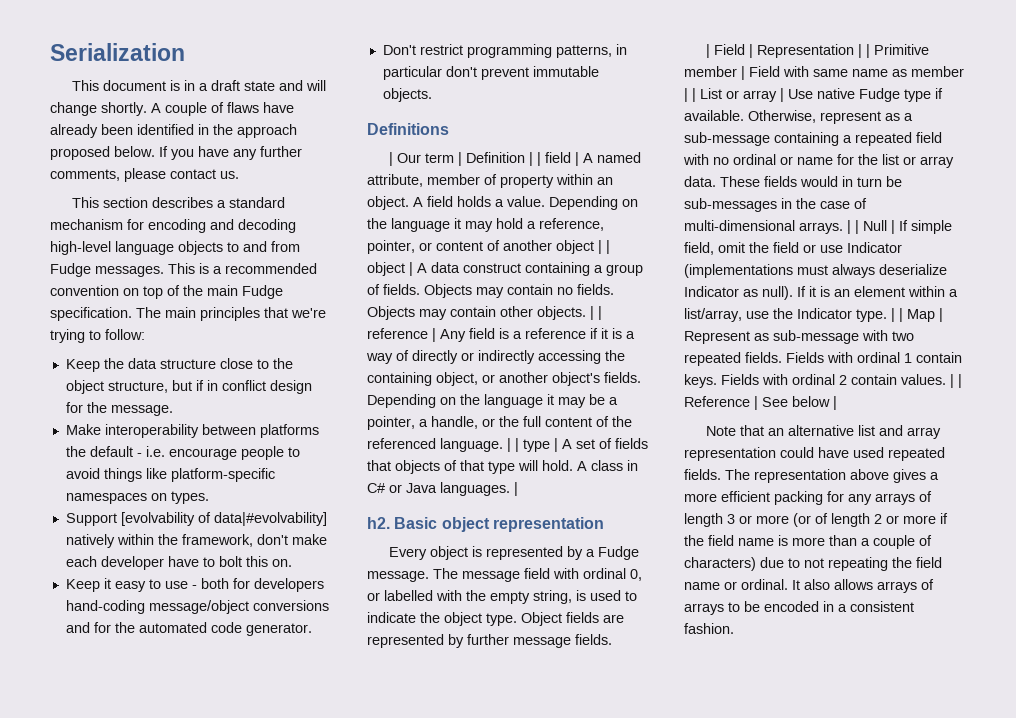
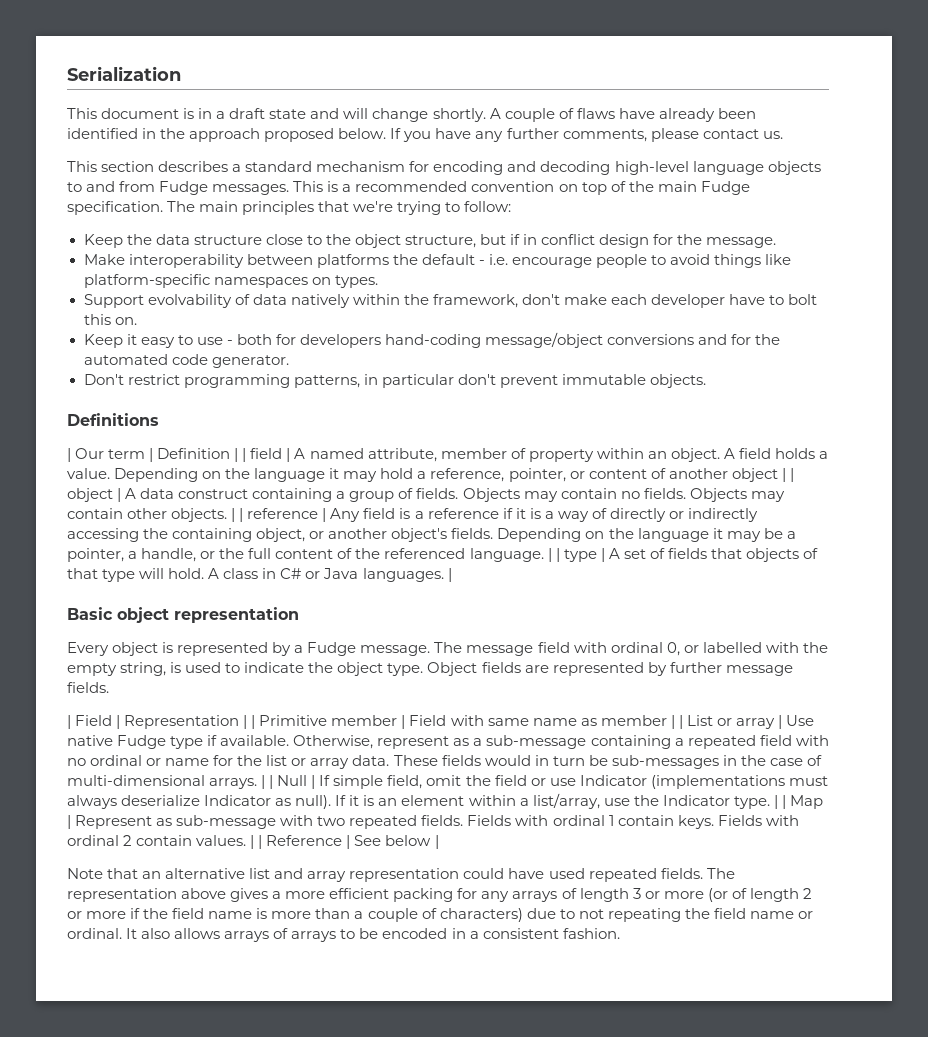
[120,512,327,526] [evolvability of data|#evolvability] -> [147,294,287,308] evolvability of data
[367,517,390,529] h2. -> (452, 575) none

